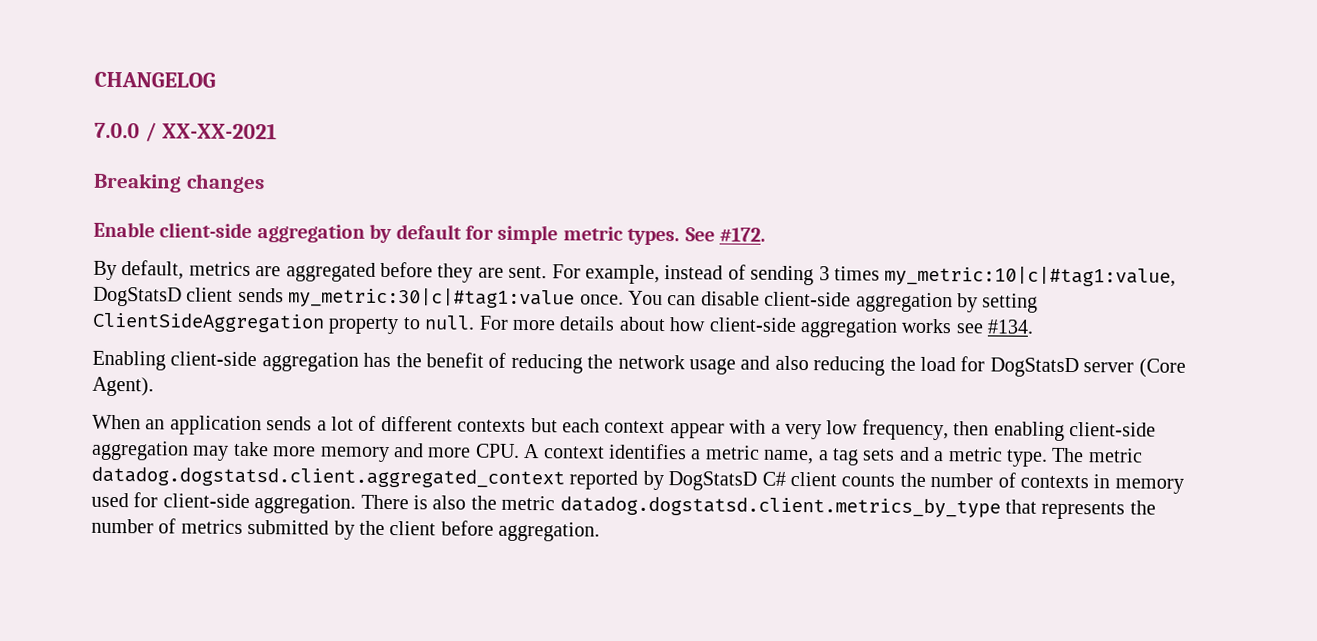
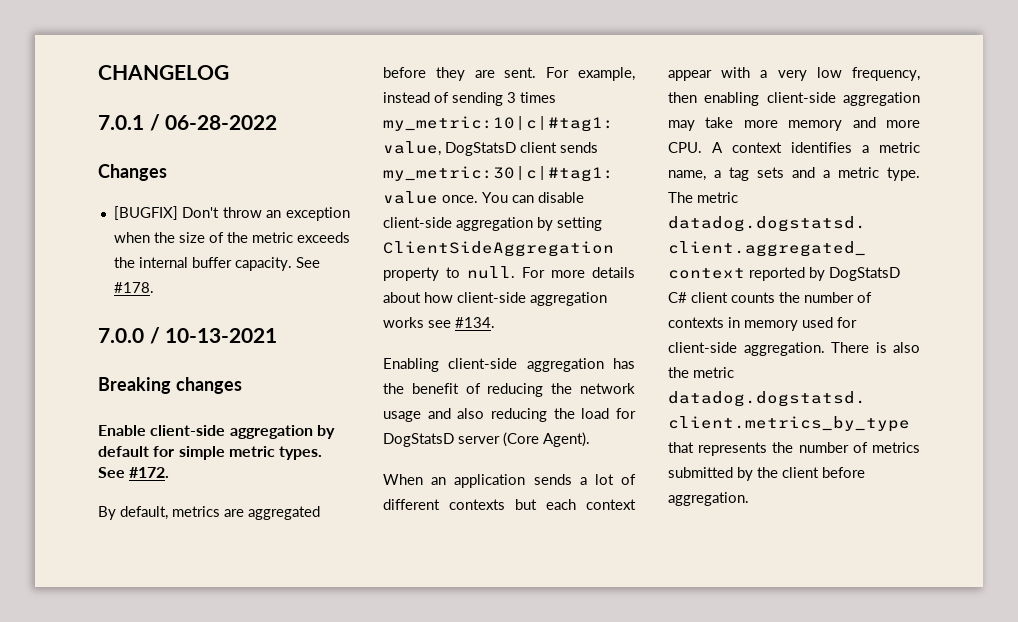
(216, 79) none -> [98,114,278,131] [98,164,167,181] [113,206,350,221] [113,232,350,243] [113,257,320,271] [113,282,154,293] // 7.0.1 / 06-28-2022 // Changes // [BUGFIX] Don't throw an exception when the size of the metric exceeds the internal buffer capacity. See #178.
[161,122,277,140] XX-XX-2021 -> [165,328,278,343] 10-13-2021

